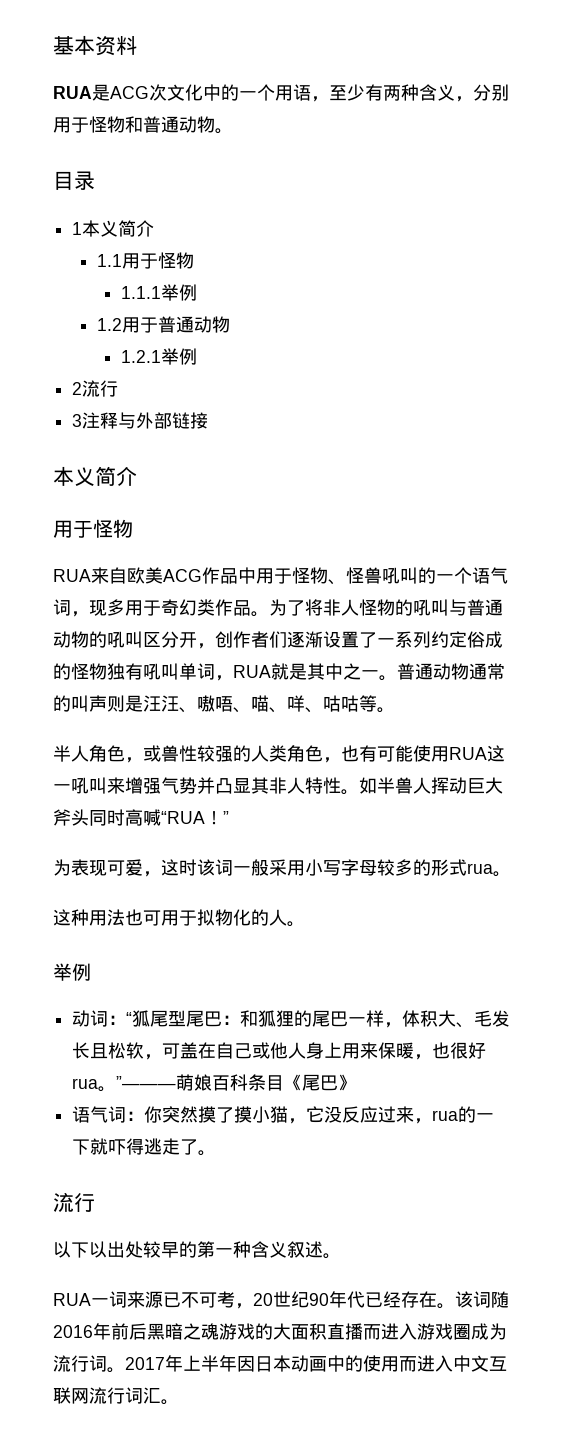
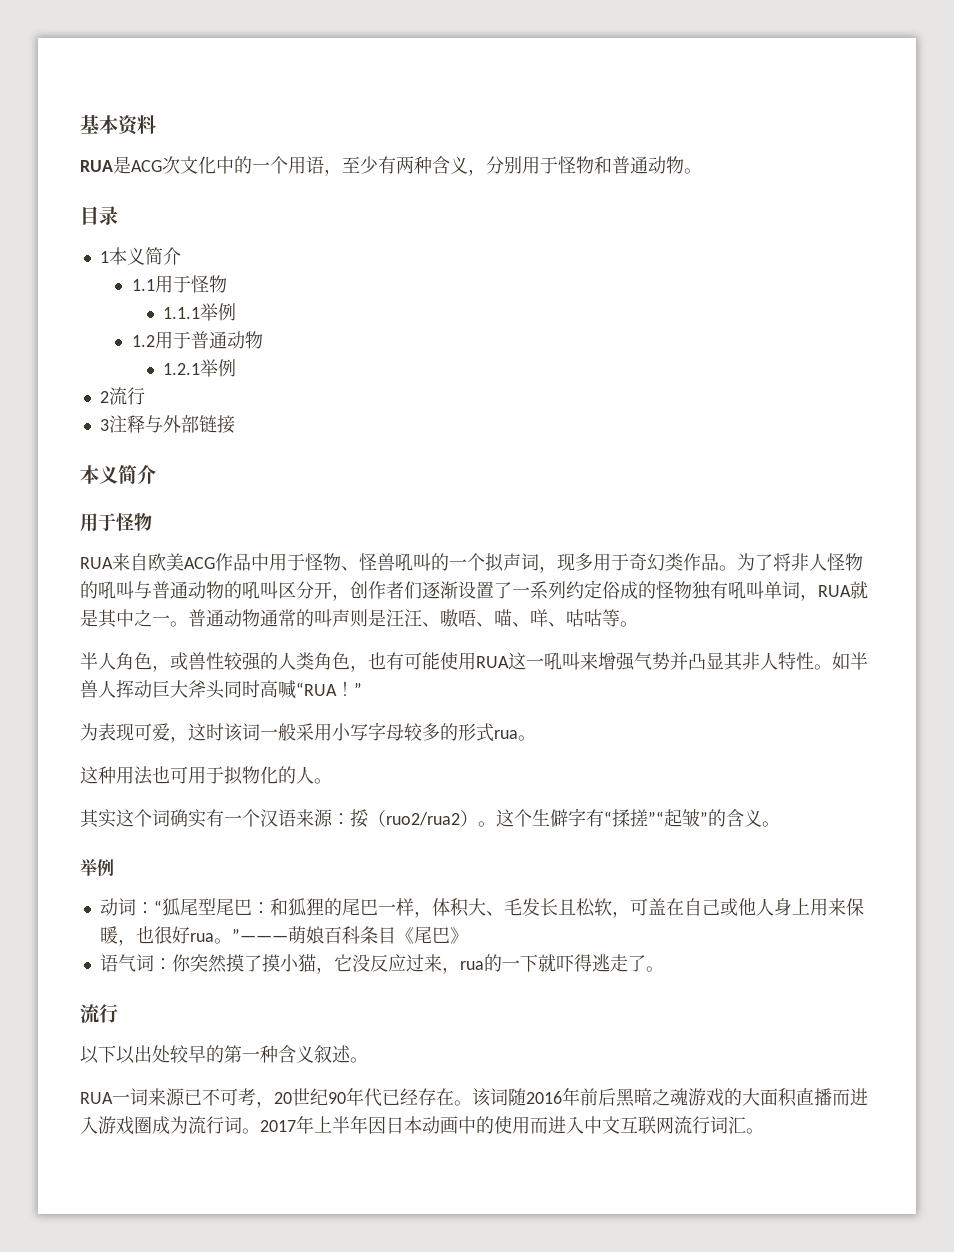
[472,567,508,584] 语气 -> [485,553,521,572] 拟声
(305, 924) none -> [80,808,780,828] // 其实这个词确实有一个汉语来源：挼（ruo2/rua2）。这个生僻字有“揉搓”“起皱”的含义。

